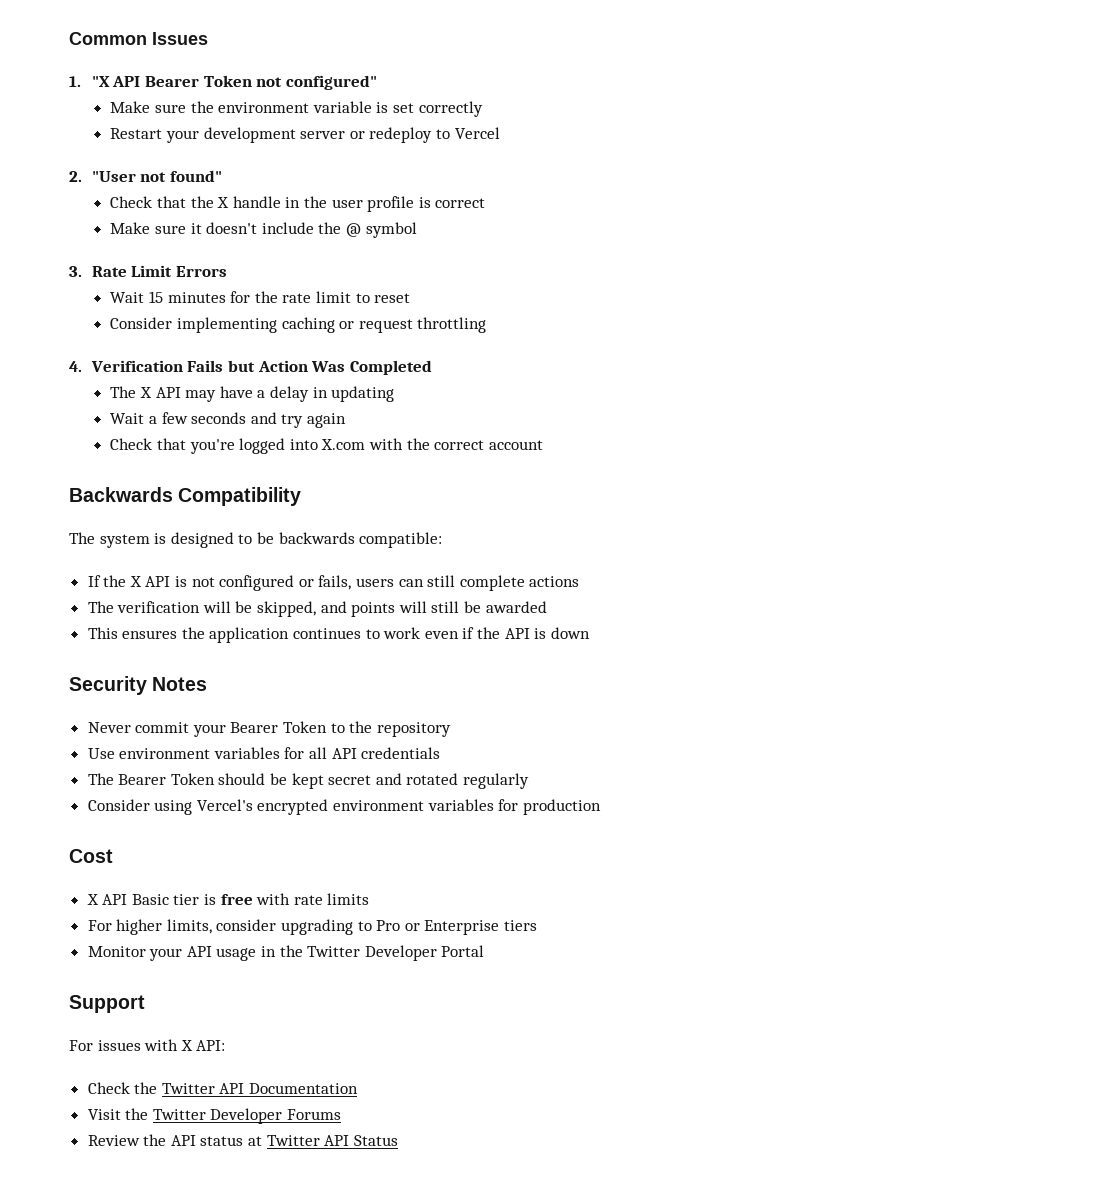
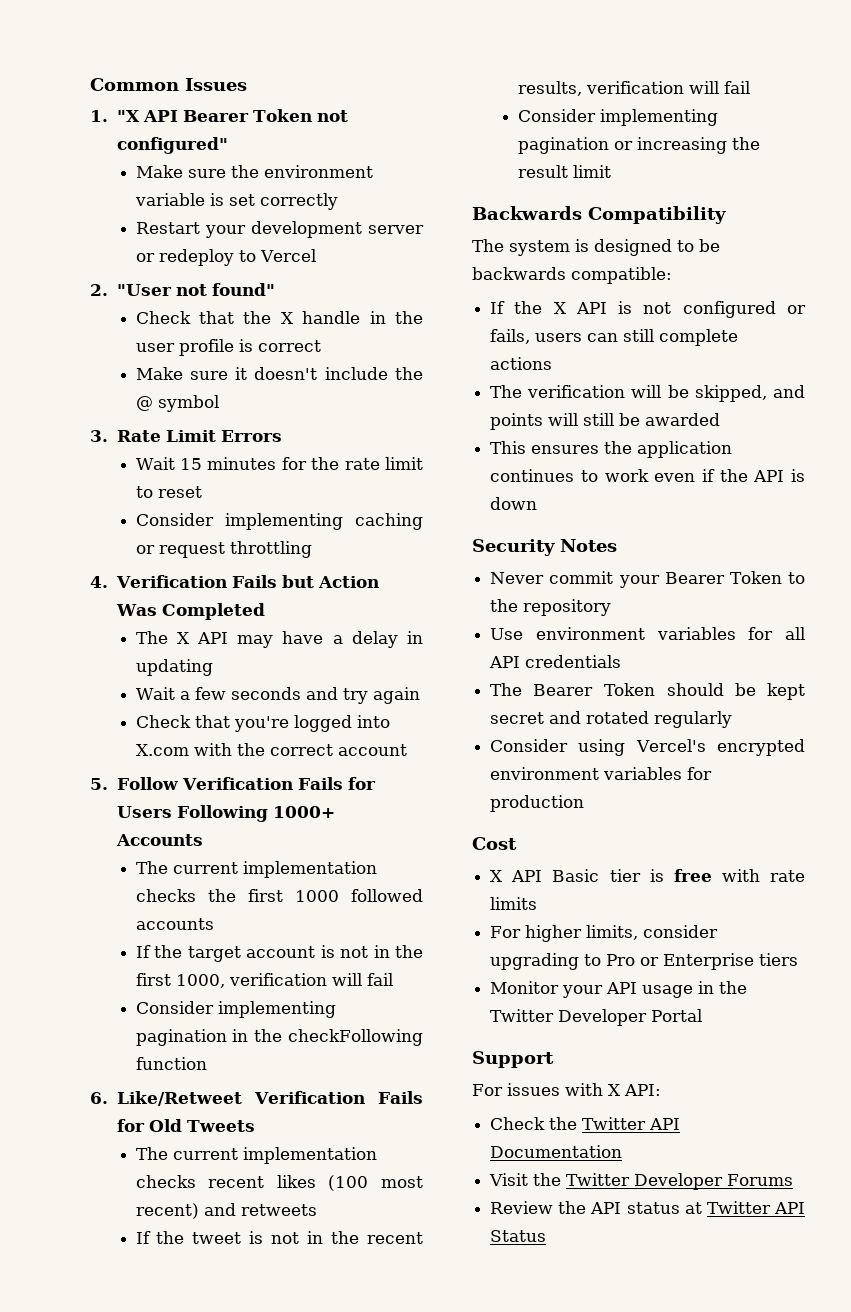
(543, 445) none -> [90,777,377,790] [117,805,336,822] [116,834,204,846] [135,861,377,878] [135,889,423,902] [135,918,214,930] [135,945,423,962] [135,973,393,988] [135,1001,336,1018] [135,1029,424,1046] [135,1057,207,1070] [90,1091,424,1106] [117,1119,256,1132] [135,1147,377,1164] [135,1175,423,1191] [135,1203,317,1219] [135,1231,423,1244] [517,81,750,96] [517,109,718,126] [517,137,760,154] [517,165,611,178] // 5. Follow Verification Fails for Users Following 1000+ Accounts // The current implementation checks the first 1000 followed accounts // If the target account is not in the first 1000, verification will fail // Consider implementing pagination in the checkFollowing function // 6. Like/Retweet Verification Fails for Old Tweets // The current implementation checks recent likes (100 most recent) and retweets // If the tweet is not in the recent results, verification will fail // Consider implementing pagination or increasing the result limit

